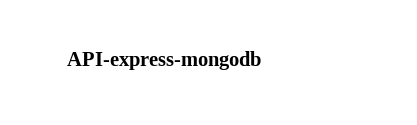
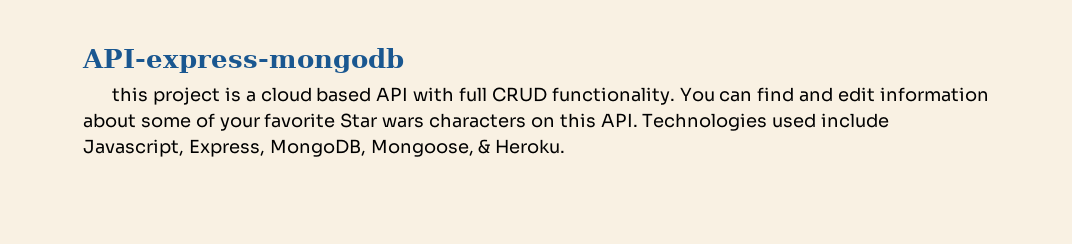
(261, 60) none -> [112,87,989,105] [83,113,890,131] [83,139,566,157] // this project is a cloud based API with full CRUD functionality. You can find and edit information about some of your favorite Star wars characters on this API. Technologies used include Javascript, Express, MongoDB, Mongoose, & Heroku.

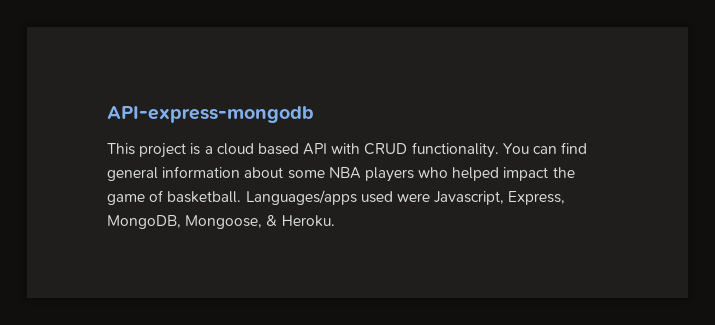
[112,87,149,102] this -> [107,143,135,155] This
[458,87,487,102] full -> (361, 148) none
[799,87,875,102] and edit -> [107,167,158,181] general
[195,113,890,131] of your favorite Star wars characters on this API. Technologies used include -> [328,167,575,182] [107,190,430,205] NBA players who helped impact the game of basketball. Languages/apps used were

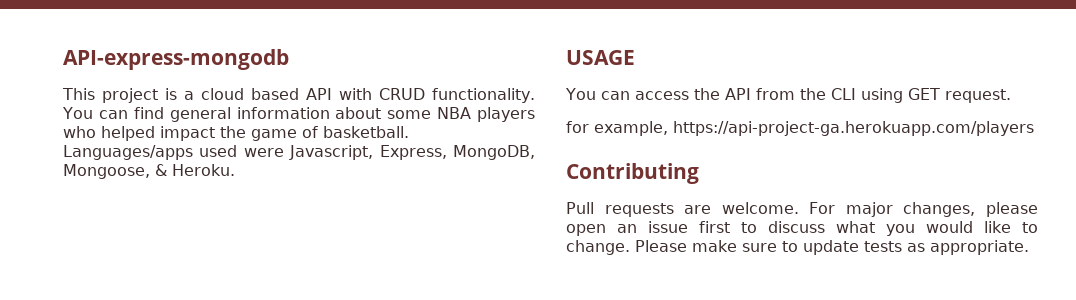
(335, 221) none -> [566,50,635,65] [565,88,1011,103] [566,121,1034,136] [566,163,699,184] [566,202,1038,217] [566,221,1038,236] [566,240,1029,255] // USAGE // You can access the API from the CLI using GET request. // for example, https://api-project-ga.herokuapp.com/players // Contributing // Pull requests are welcome. For major changes, please open an issue first to discuss what you would like to change. Please make sure to update tests as appropriate.

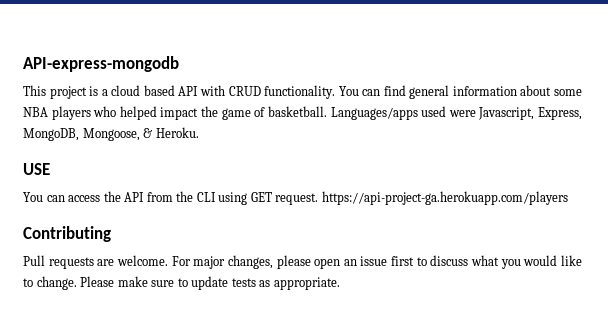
[566,50,635,65] USAGE -> [23,163,50,175] USE
[566,121,668,136] // for example, -> (319, 199) none

